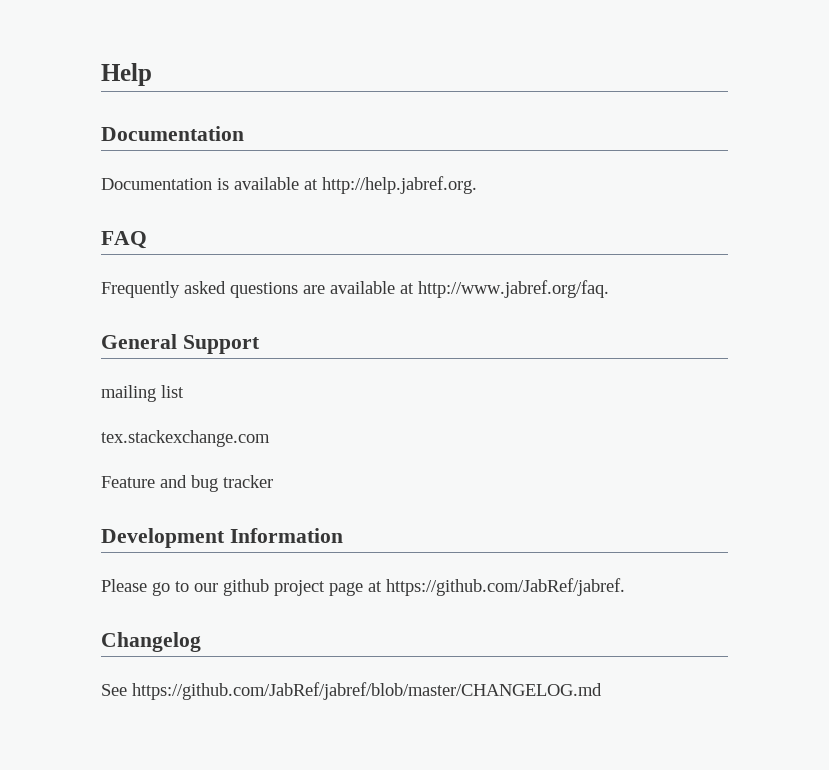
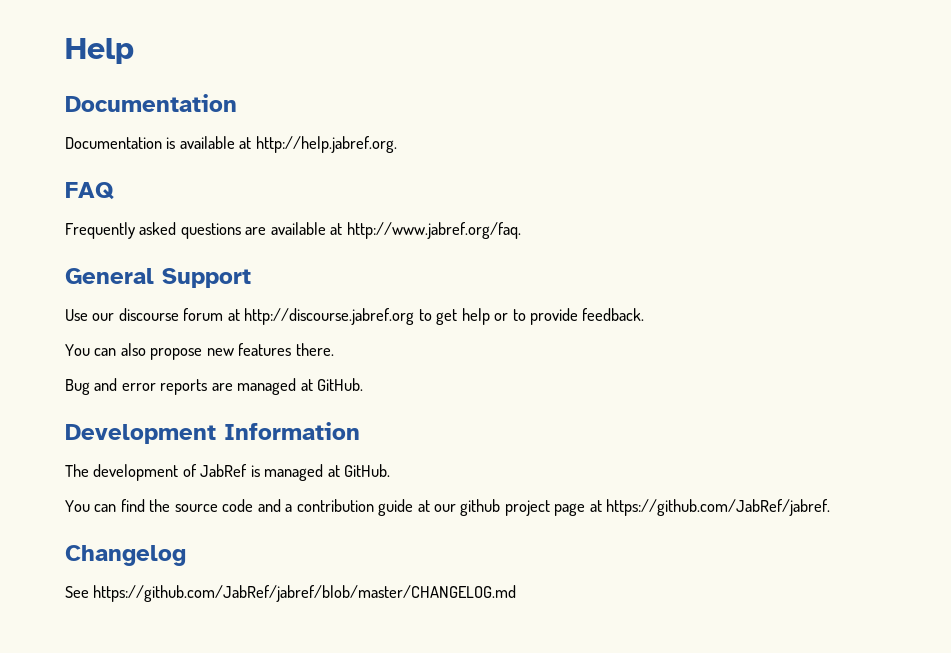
[101,385,184,402] [101,430,270,447] [101,475,273,492] [101,528,343,548] [101,579,189,596] mailing list // tex.stackexchange.com // Feature and bug tracker // Development Information // Please go to -> [65,308,645,325] [65,343,334,360] [65,378,364,395] [65,422,360,444] [65,464,391,481] [65,499,430,516] Use our discourse forum at http://discourse.jabref.org to get help or to provide feedback. // You can also propose new features there. // Bug and error reports are managed at GitHub. // Development Information // The development of JabRef is managed at GitHub. // You can find the source code and a contribution guide at

